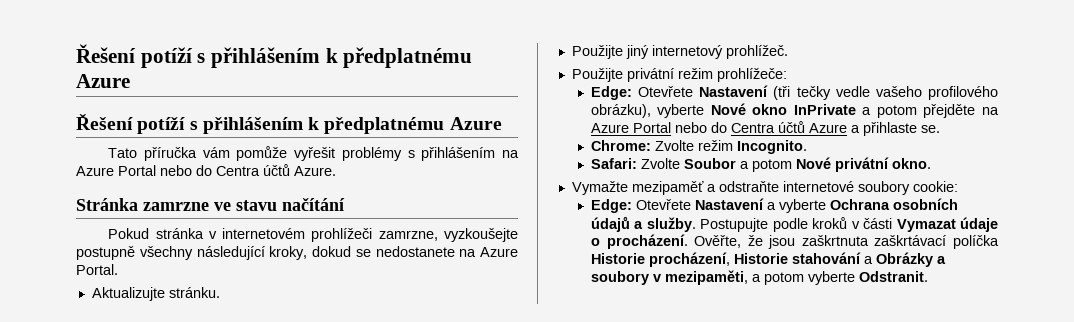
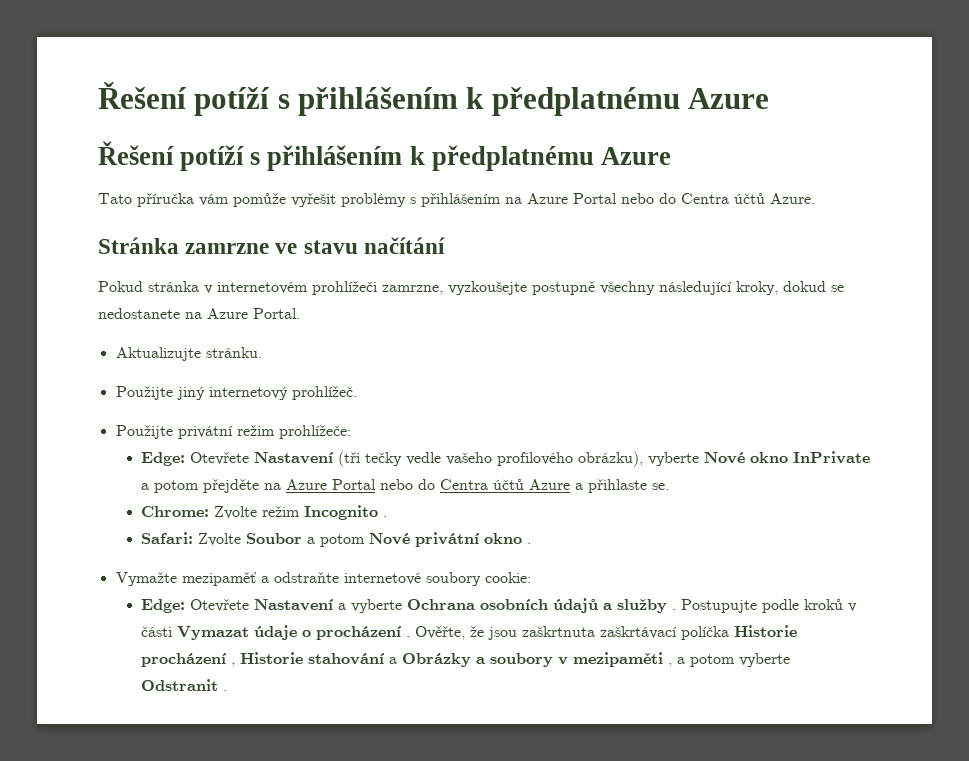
[736,140,807,154] Incognito. -> [304,505,388,520] Incognito .
[891,158,931,169] okno. -> [484,533,532,544] okno .
[646,217,696,232] služby. -> [617,599,677,613] služby .
[606,234,688,249] procházení. -> [316,626,411,640] procházení .
[648,252,730,267] procházení, -> [141,653,236,667] procházení ,
[664,270,748,285] mezipaměti, -> [573,652,673,667] mezipaměti ,
[858,271,928,282] Odstranit. -> [141,679,228,691] Odstranit .

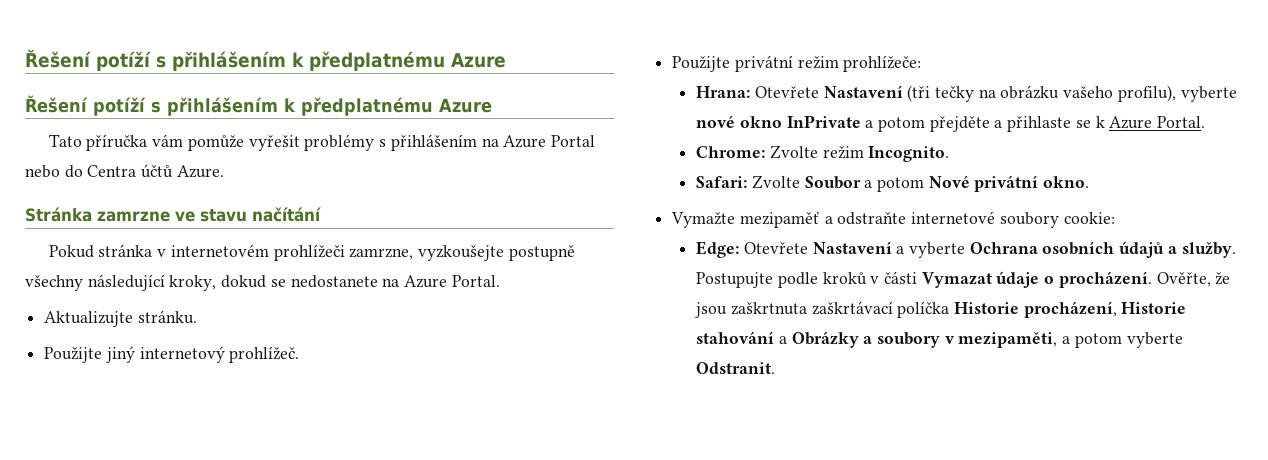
[141,452,186,466] Edge: -> [696,86,751,98] Hrana:
[406,451,746,467] vedle vašeho profilového obrázku), vyberte Nové -> [978,85,1237,102] [696,115,736,128] na obrázku vašeho profilu), vyberte nové
[264,479,670,493] na Azure Portal nebo do Centra účtů Azure a přihlaste se. -> [994,116,1206,132] a přihlaste se k Azure Portal.
[304,505,388,520] Incognito . -> [868,146,950,162] Incognito.
[484,533,532,544] okno . -> [1043,176,1090,188] okno.
[617,599,677,613] služby . -> [1181,242,1236,258] služby.
[316,626,411,640] procházení . -> [1058,271,1152,288] procházení.
[141,653,236,667] procházení , -> [1023,301,1117,318] procházení,
[573,652,673,667] mezipaměti , -> [958,332,1058,348] mezipaměti,
[141,679,228,691] Odstranit . -> [696,362,776,374] Odstranit.

